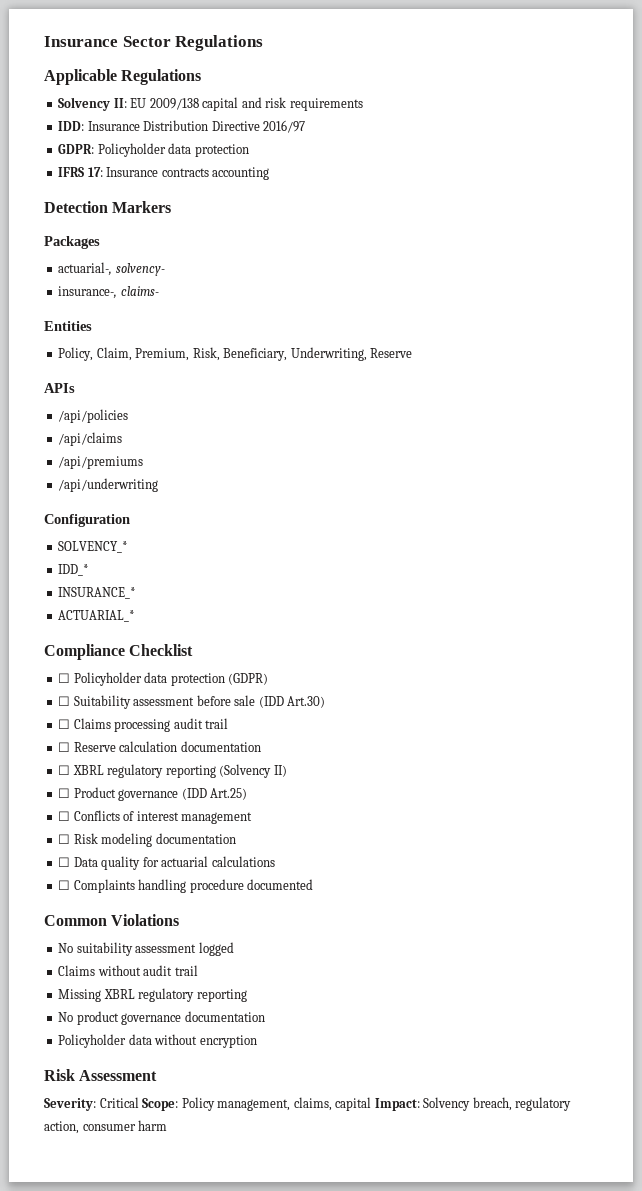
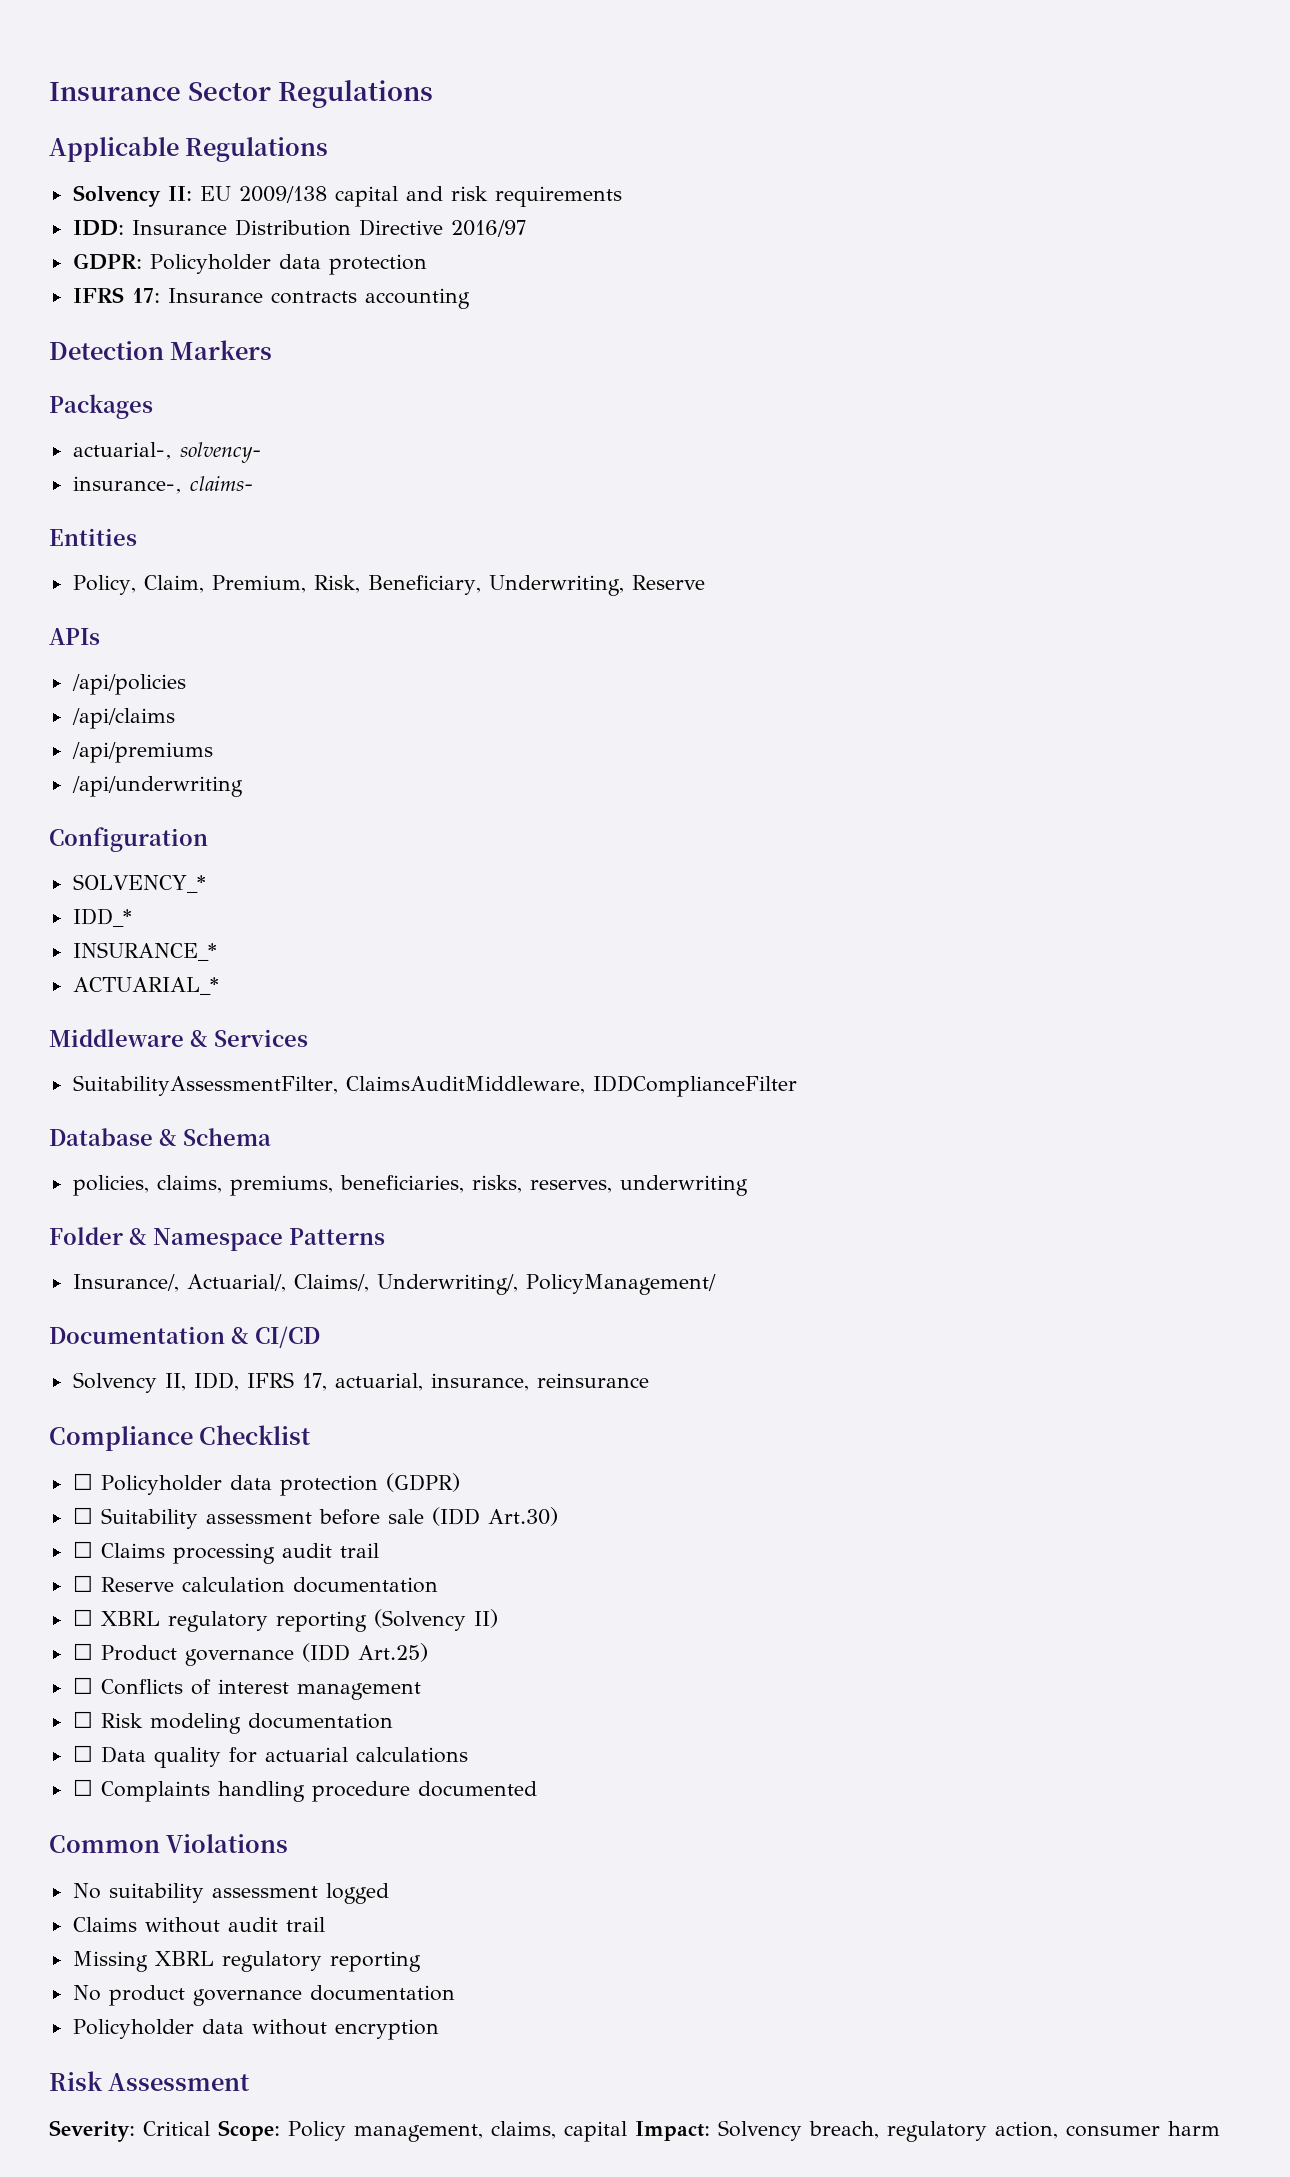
(136, 616) none -> [49,1029,308,1047] [72,1075,797,1097] [49,1128,271,1146] [72,1175,748,1196] [49,1227,385,1251] [72,1274,716,1295] [49,1326,320,1348] [72,1372,649,1393] // Middleware & Services // SuitabilityAssessmentFilter, ClaimsAuditMiddleware, IDDComplianceFilter // Database & Schema // policies, claims, premiums, beneficiaries, risks, reserves, underwriting // Folder & Namespace Patterns // Insurance/, Actuarial/, Claims/, Underwriting/, PolicyManagement/ // Documentation & CI/CD // Solvency II, IDD, IFRS 17, actuarial, insurance, reinsurance

